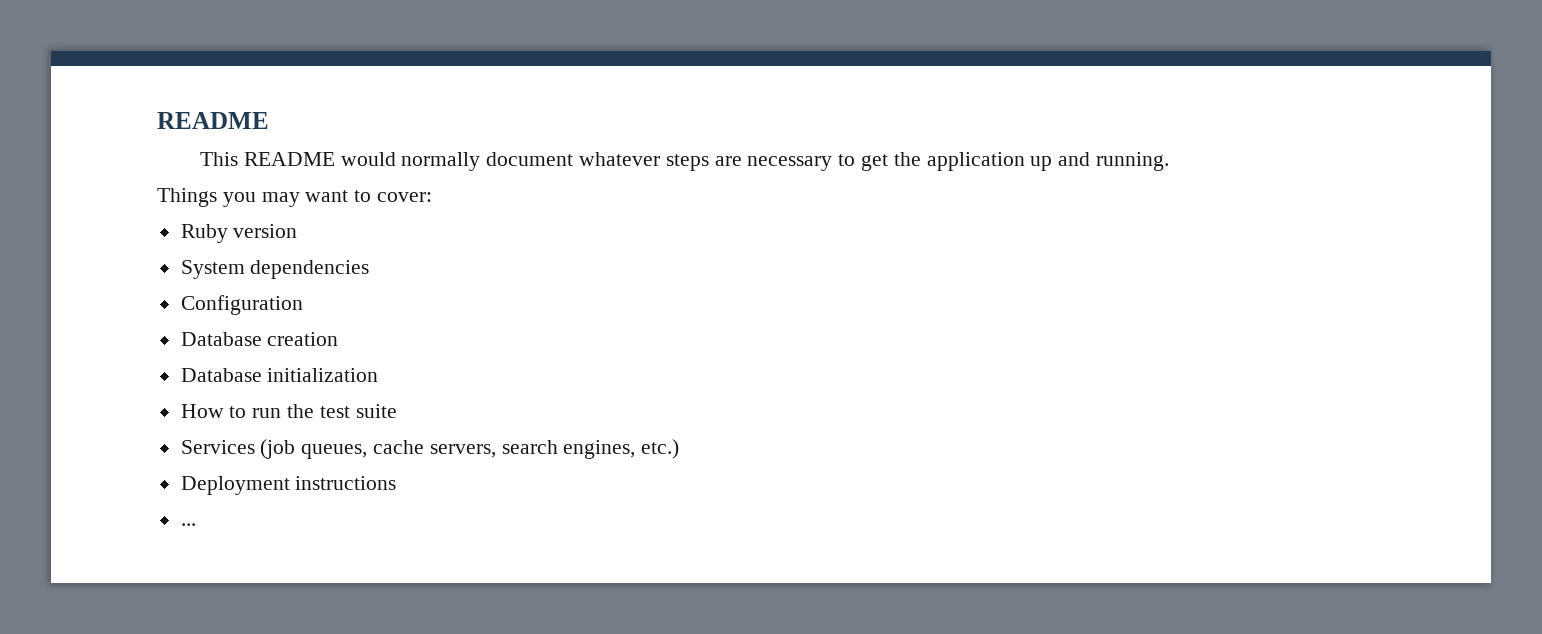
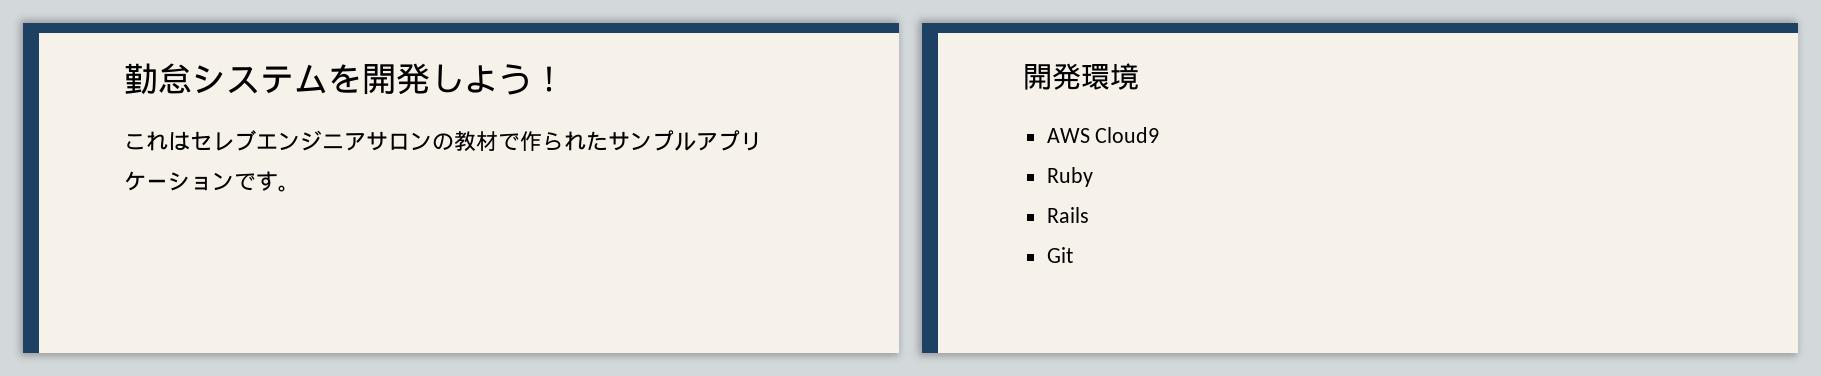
[157,112,269,129] [200,152,1170,171] [157,188,433,207] [180,224,298,243] [180,260,370,279] [180,295,303,315] [180,332,339,346] [180,368,379,382] [180,404,397,418] [180,439,680,459] [180,476,397,495] [180,523,196,526] README // This README would normally document whatever steps are necessary to get the application up and running. // Things you may want to cover: // Ruby version // System dependencies // Configuration // Database creation // Database initialization // How to run the test suite // Services (job queues, cache servers, search engines, etc.) // Deployment instructions // ... -> [124,63,566,95] [124,130,762,152] [124,171,300,192] [1023,63,1139,90] [1046,127,1160,143] [1046,167,1093,187] [1046,207,1089,223] [1046,247,1073,263] 勤怠システムを開発しよう！ // これはセレブエンジニアサロンの教材で作られたサンプルアプリケーションです。 // 開発環境 // AWS Cloud9 // Ruby // Rails // Git

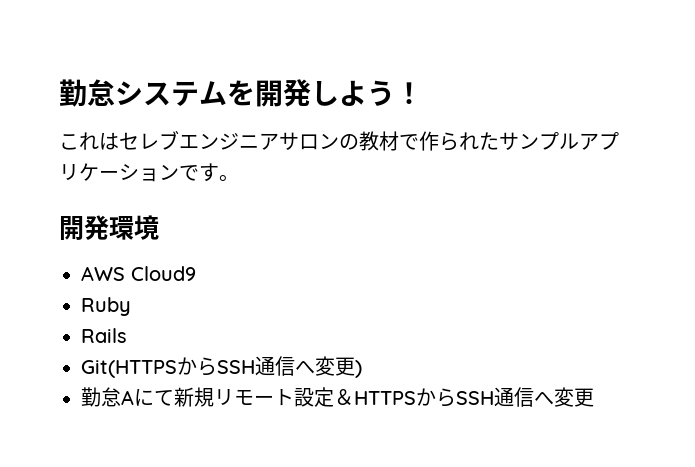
[1046,247,1073,263] Git -> [81,356,362,378] [81,387,594,407] Git(HTTPSからSSH通信へ変更) // 勤怠Aにて新規リモート設定＆HTTPSからSSH通信へ変更

